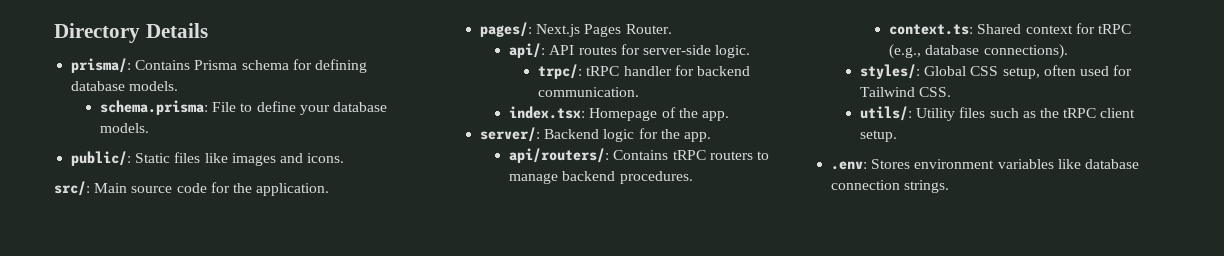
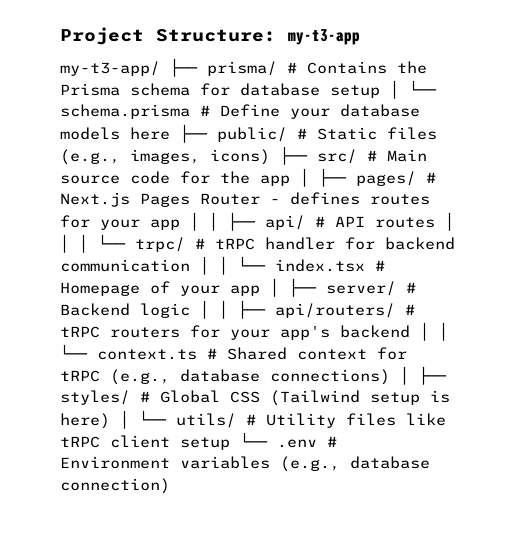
[54,23,208,43] [71,58,367,73] [71,81,179,91] [100,100,388,115] [100,123,150,133] [71,151,345,166] [54,181,90,196] Directory Details // prisma/: Contains Prisma schema for defining database models. // schema.prisma: File to define your database models. // public/: Static files like images and icons. // src/: -> [60,27,360,45] [60,58,427,77] [60,80,437,99] [60,104,420,119] [60,124,437,143] [60,146,377,165] Project Structure: my-t3-app // my-t3-app/ ├── prisma/ # Contains the Prisma schema for database setup │ └── schema.prisma # Define your database models here ├── public/ # Static files (e.g., images, icons) ├── src/ #
[256,183,330,196] [480,22,672,37] [509,43,751,58] [538,64,751,79] [538,87,640,97] [509,106,729,121] [480,127,712,142] [509,148,769,163] [509,171,693,184] [889,24,974,35] application. // pages/: Next.js Pages Router. // api/: API routes for server-side logic. // trpc/: tRPC handler for backend communication. // index.tsx: Homepage of the app. // server/: Backend logic for the app. // api/routers/: Contains tRPC routers to manage backend procedures. // context.ts: -> [260,168,436,187] [60,192,430,207] [60,212,454,231] [60,234,455,253] [60,256,385,275] [60,278,416,297] [60,300,415,319] [60,322,448,341] [60,344,217,360] app │ ├── pages/ # Next.js Pages Router - defines routes for your app │ │ ├── api/ # API routes │ │ │ └── trpc/ # tRPC handler for backend communication │ │ └── index.tsx # Homepage of your app │ ├── server/ # Backend logic │ │ ├── api/routers/ # tRPC routers for your app's backend │ │ └── context.ts #
[983,44,1068,59] [860,64,1133,79] [860,87,952,97] [860,106,1136,121] [860,130,898,142] [831,159,1139,170] [831,180,950,193] connections). // styles/: Global CSS setup, often used for Tailwind CSS. // utils/: Utility files such as the tRPC client setup. // .env: Stores environment variables like database connection strings. -> [270,366,447,385] [60,390,450,406] [60,410,446,429] [60,432,337,450] [60,456,430,472] [60,478,170,494] connections) │ ├── styles/ # Global CSS (Tailwind setup is here) │ └── utils/ # Utility files like tRPC client setup └── .env # Environment variables (e.g., database connection)

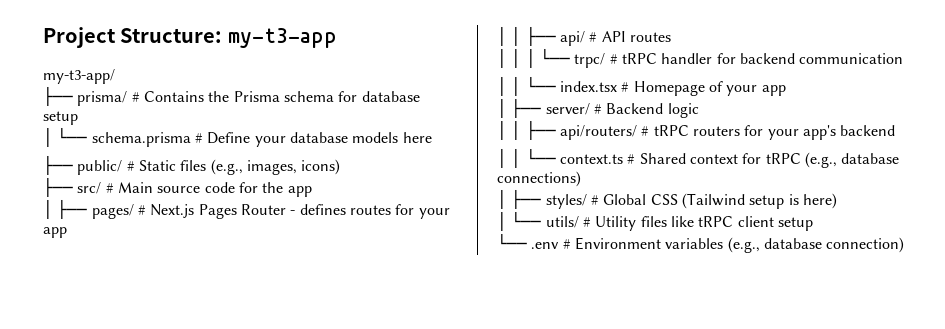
(160, 68) none -> (115, 76) //
(380, 91) none -> (78, 118) //
(170, 133) none -> (432, 137) //
(270, 157) none -> (341, 167) //
(290, 180) none -> (312, 191) //
(180, 224) none -> (67, 232) //
(435, 222) none -> (671, 37) //
(190, 265) none -> (904, 58) //
(260, 290) none -> (786, 90) //
(190, 310) none -> (699, 110) //
(410, 331) none -> (896, 130) //
(390, 377) none -> (581, 179) //
(110, 421) none -> (837, 201) //
(230, 443) none -> (813, 224) //

